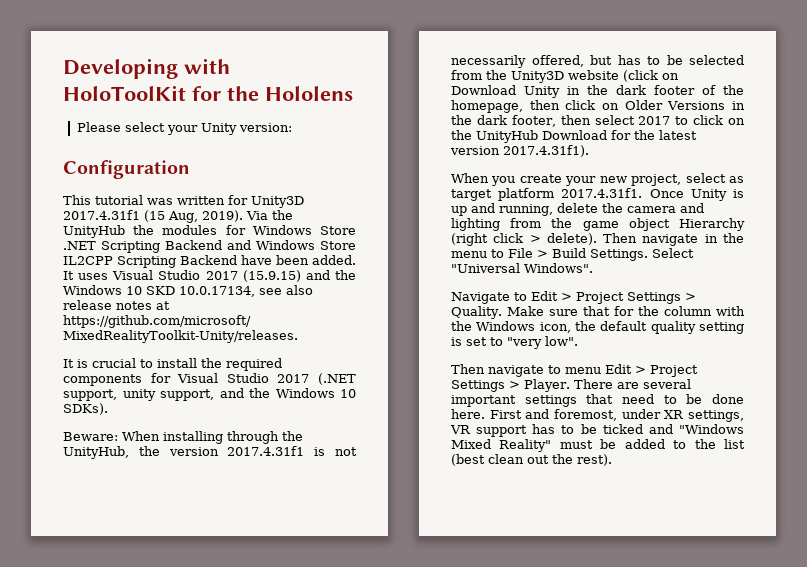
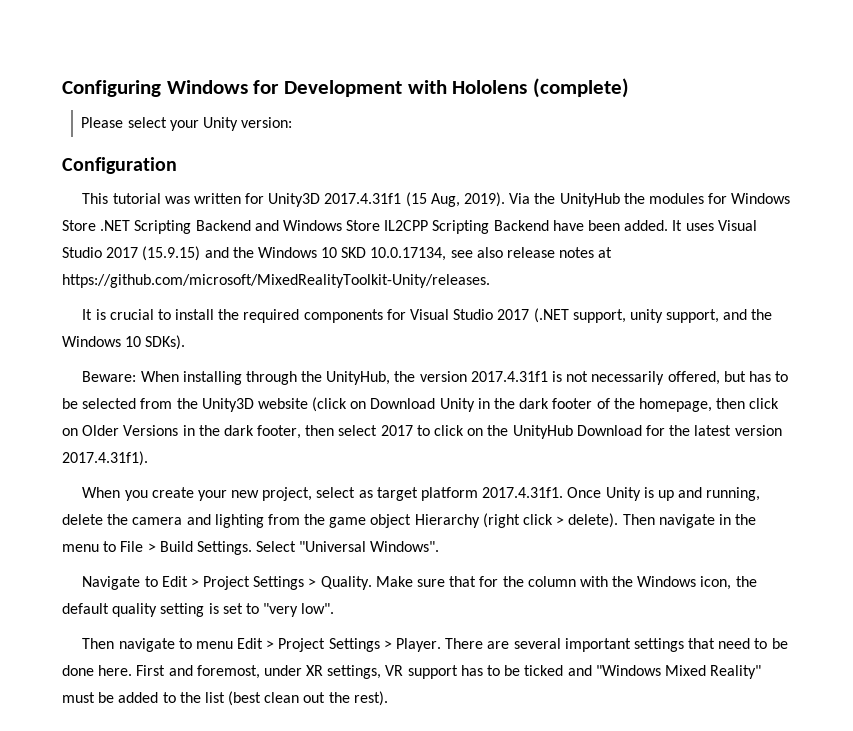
[63,58,230,79] [63,85,259,101] Developing with HoloToolKit for the -> [62,80,447,97] Configuring Windows for Development with
(353, 93) none -> [533,78,630,98] (complete)

